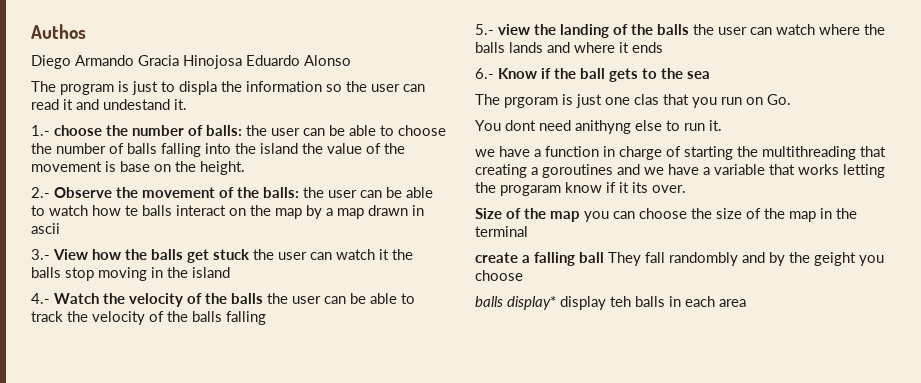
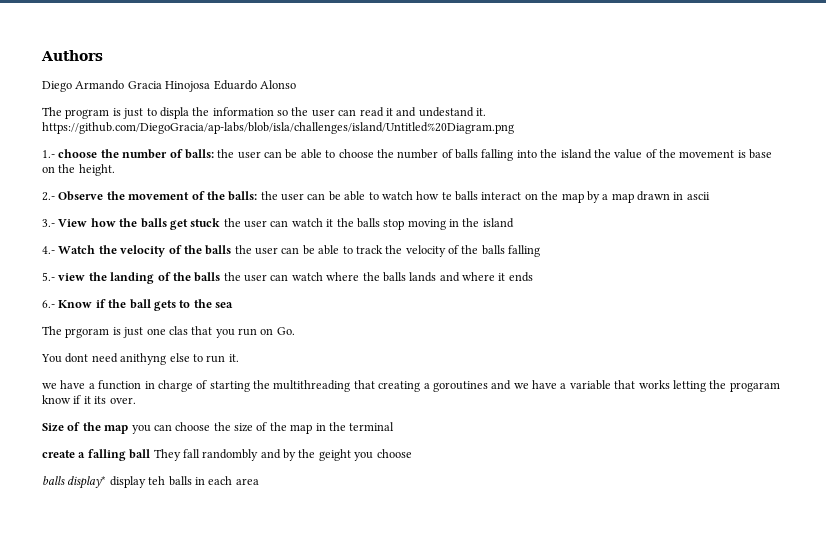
[31,24,86,39] Authos -> [41,50,103,61] Authors
(187, 104) none -> [42,122,514,134] https://github.com/DiegoGracia/ap-labs/blob/isla/challenges/island/Untitled%20Diagram.png

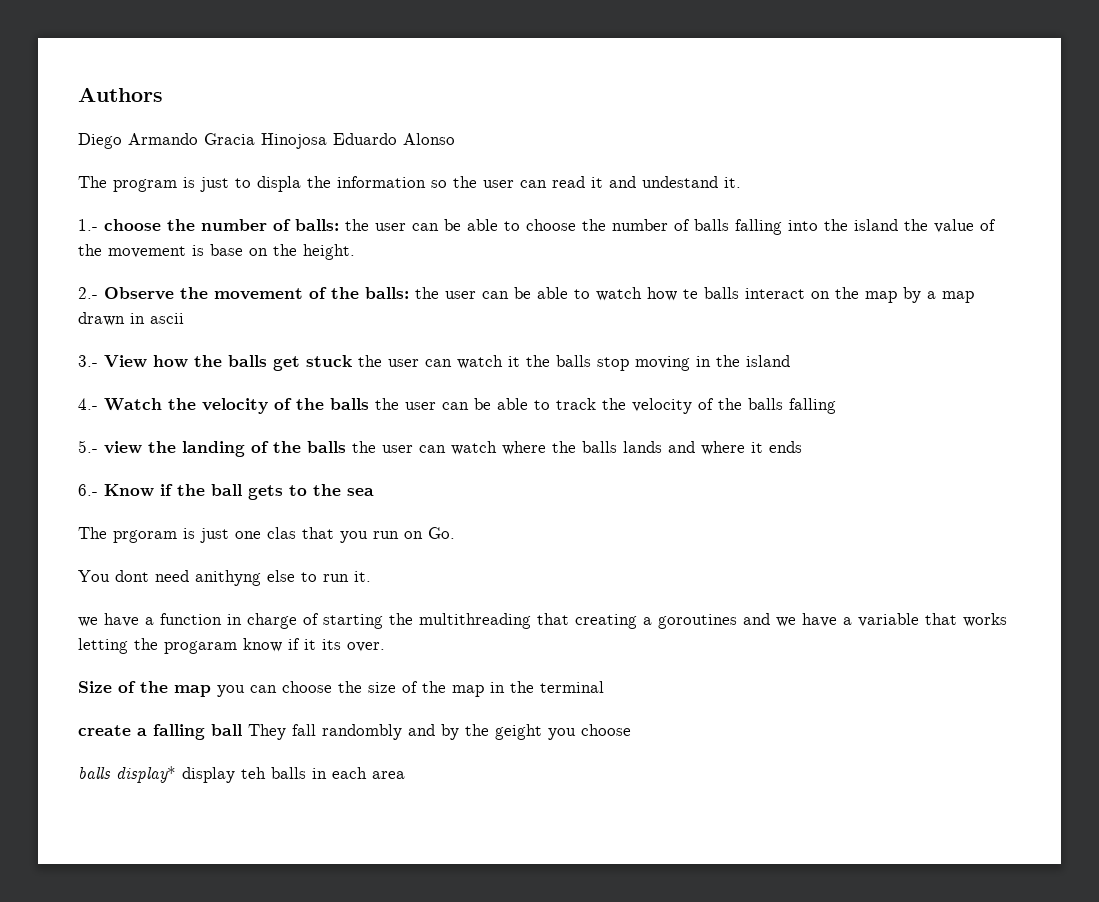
[42,122,514,134] https://github.com/DiegoGracia/ap-labs/blob/isla/challenges/island/Untitled%20Diagram.png -> (741, 182) none

